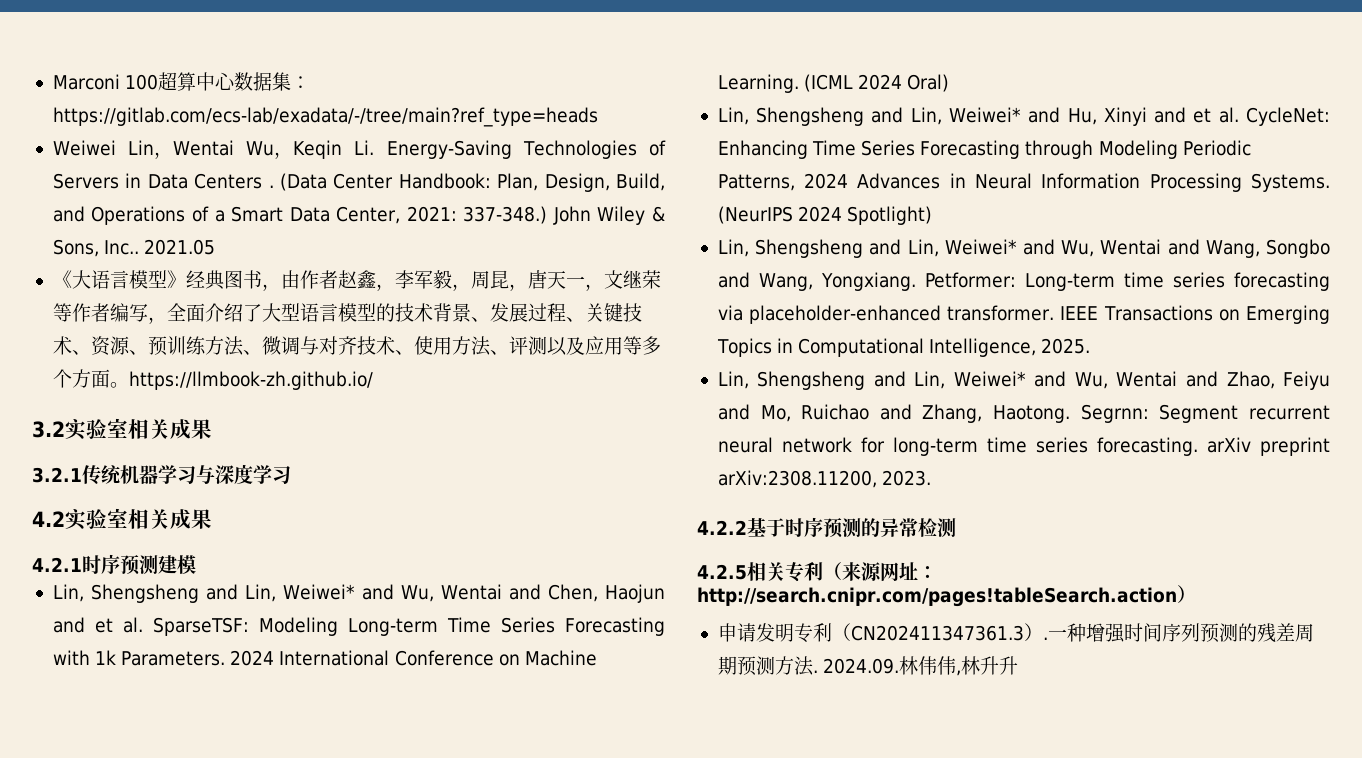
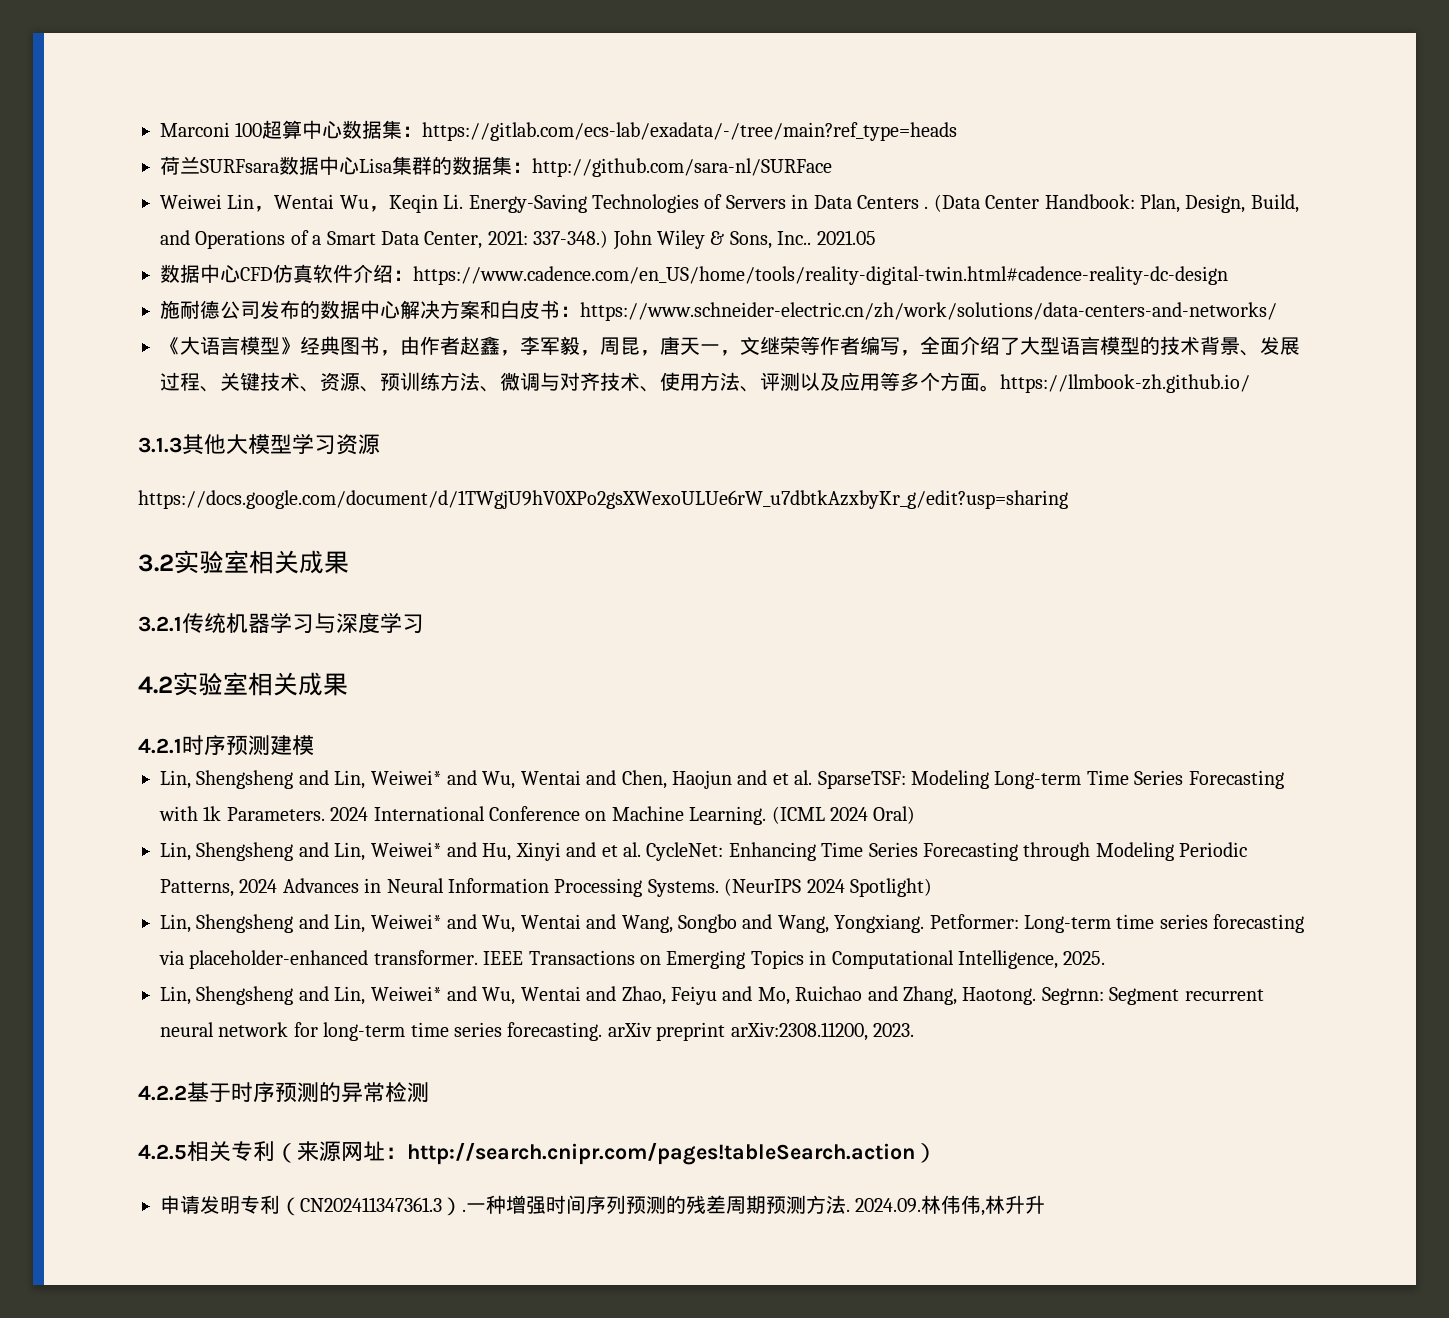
(598, 117) none -> [160,156,832,177] // 荷兰SURFsara数据中心Lisa集群的数据集：http://github.com/sara-nl/SURFace
(216, 247) none -> [160,264,1228,285] [160,300,1277,321] // 数据中心CFD仿真软件介绍：https://www.cadence.com/en_US/home/tools/reality-digital-twin.html#cadence-reality-dc-design // 施耐德公司发布的数据中心解决方案和白皮书：https://www.schneider-electric.cn/zh/work/solutions/data-centers-and-networks/
(373, 380) none -> [138,434,380,455] [138,490,1068,509] // 3.1.3其他大模型学习资源 // https://docs.google.com/document/d/1TWgjU9hV0XPo2gsXWexoULUe6rW_u7dbtkAzxbyKr_g/edit?usp=sharing

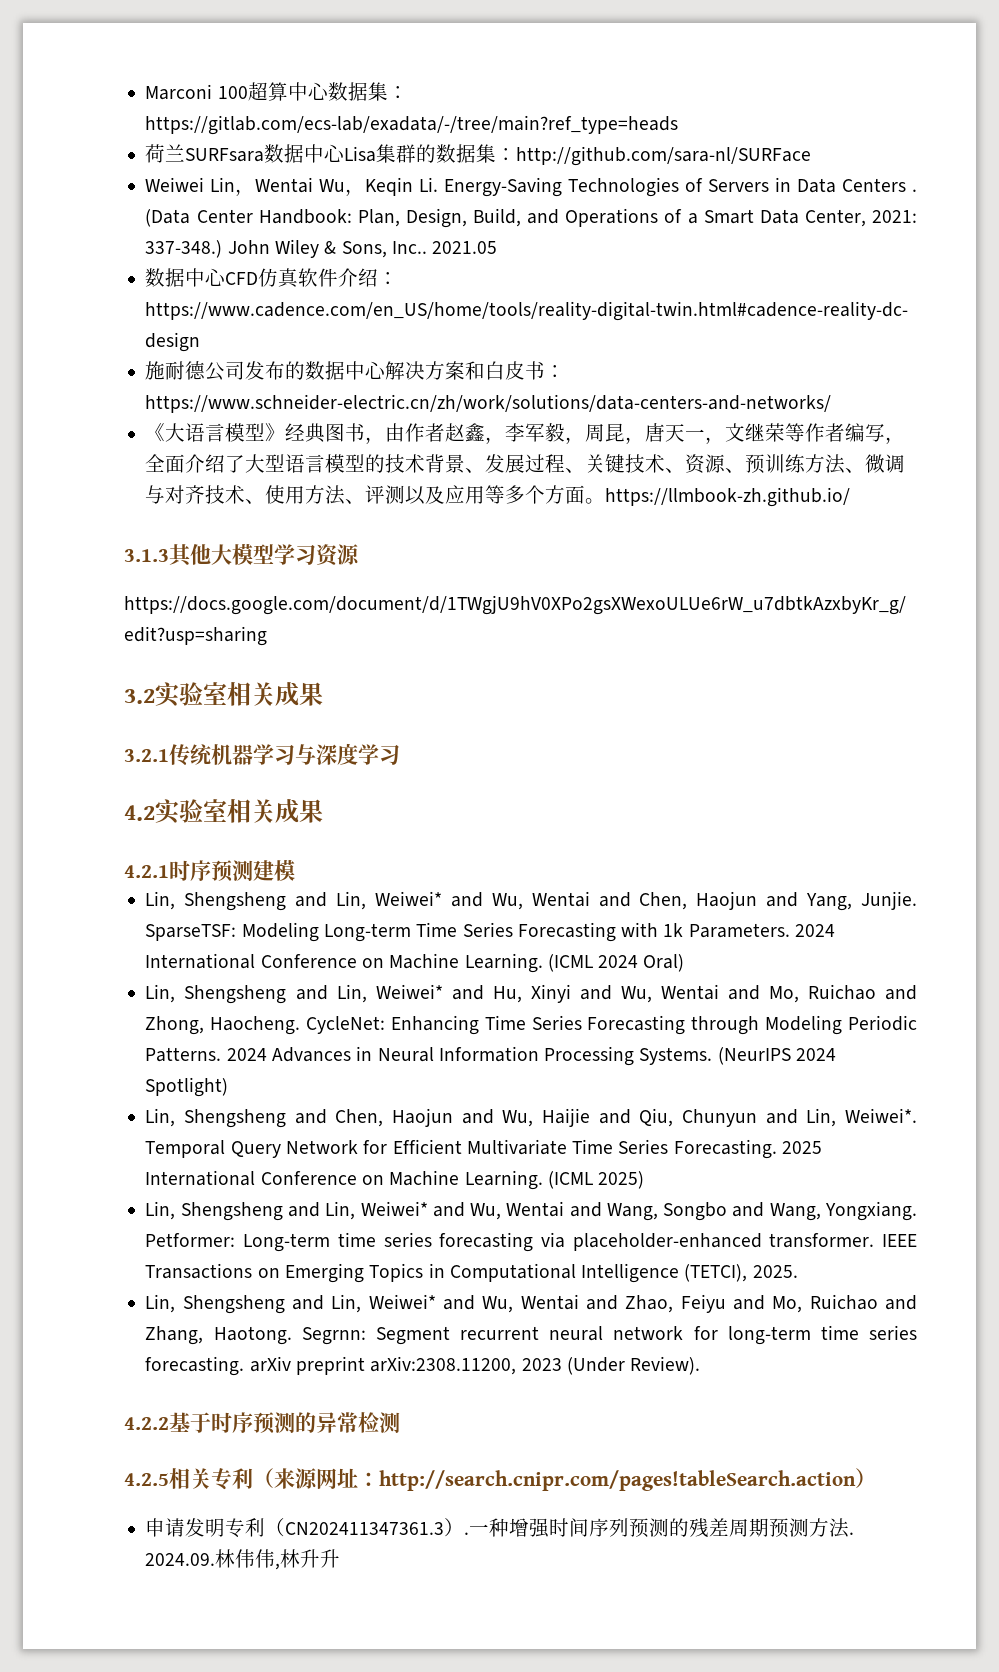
[772,770,813,785] et al. -> [806,891,917,911] Yang, Junjie.
[601,842,641,857] et al. -> [620,984,917,1003] [145,1016,301,1035] Wu, Wentai and Mo, Ruichao and Zhong, Haocheng.
[160,879,234,897] Patterns, -> [145,1047,222,1062] Patterns.
(932, 887) none -> [145,1108,917,1128] [145,1139,822,1159] [145,1170,645,1190] // Lin, Shengsheng and Chen, Haojun and Wu, Haijie and Qiu, Chunyun and Lin, Weiwei*. Temporal Query Network for Efficient Multivariate Time Series Forecasting. 2025 International Conference on Machine Learning. (ICML 2025)
[957,950,1058,969] Intelligence, -> [581,1263,748,1283] Intelligence (TETCI),
[872,1023,914,1037] 2023. -> [521,1356,701,1375] 2023 (Under Review).

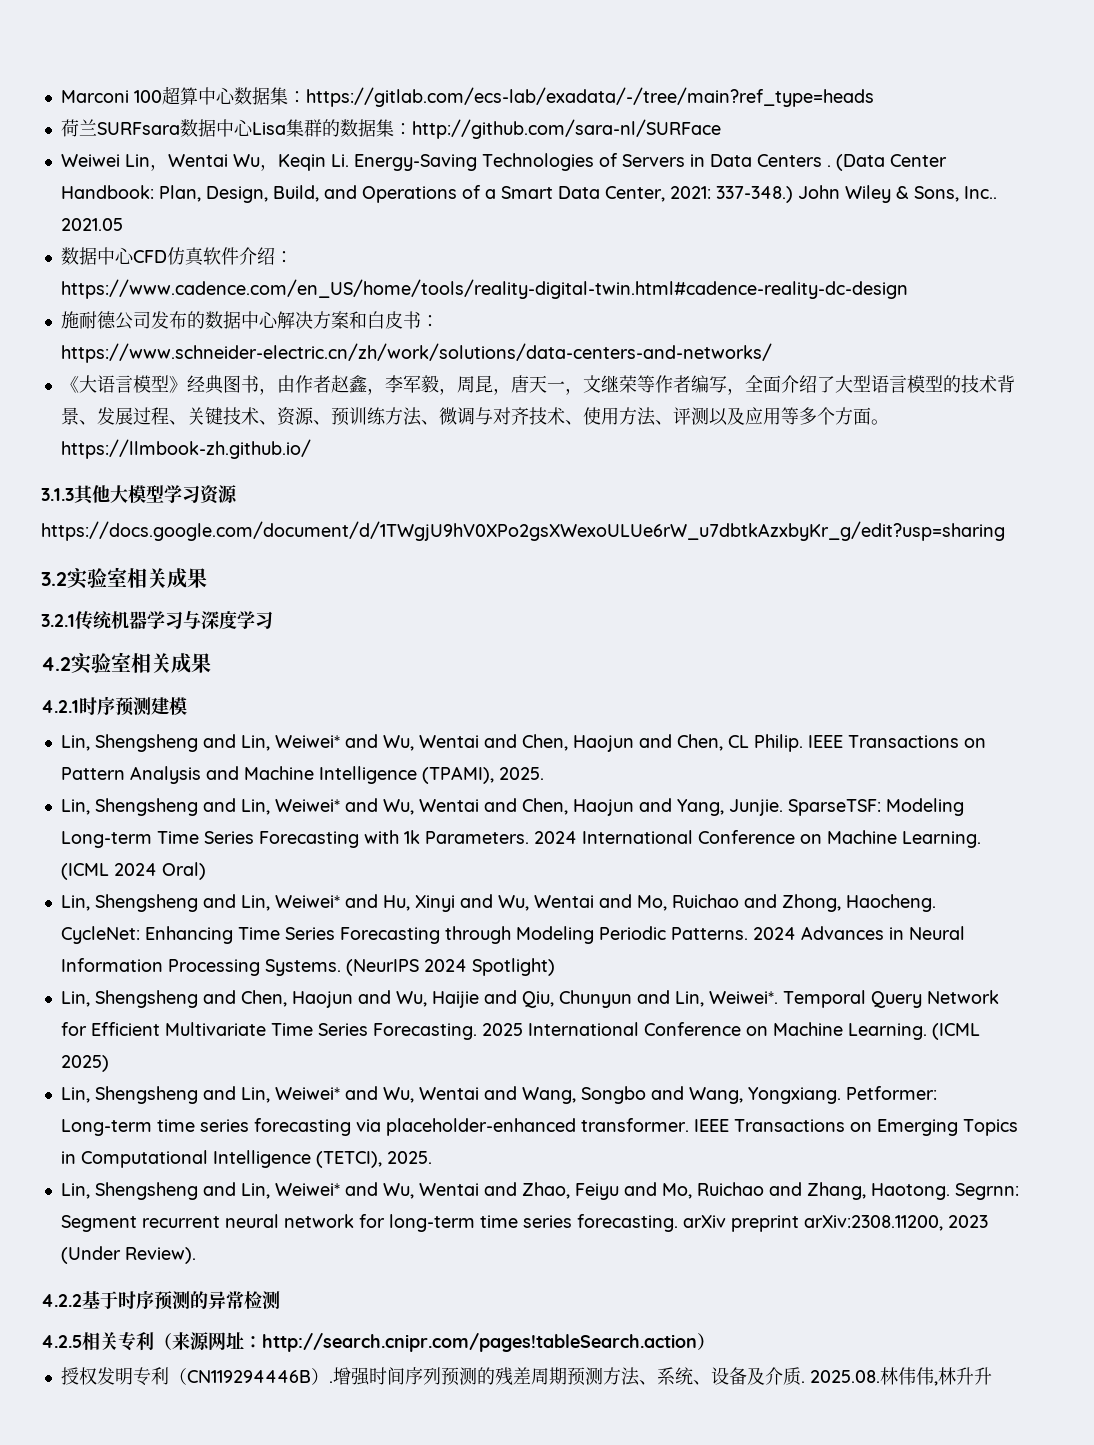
(295, 870) none -> [60,734,986,752] [60,766,544,784] // Lin, Shengsheng and Lin, Weiwei* and Wu, Wentai and Chen, Haojun and Chen, CL Philip. IEEE Transactions on Pattern Analysis and Machine Intelligence (TPAMI), 2025.
[145,1518,186,1537] 申请 -> [60,1367,97,1385] 授权
[285,1518,510,1537] CN202411347361.3）.一种 -> [186,1368,333,1385] CN119294446B）.
[849,1532,855,1535] [145,1553,216,1566] . 2024.09. -> [638,1367,880,1386] 、系统、设备及介质. 2025.08.

